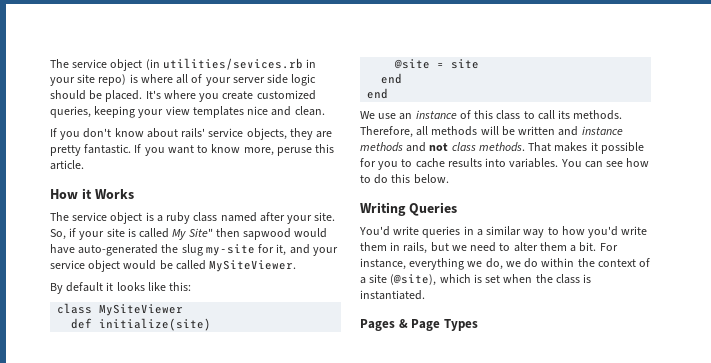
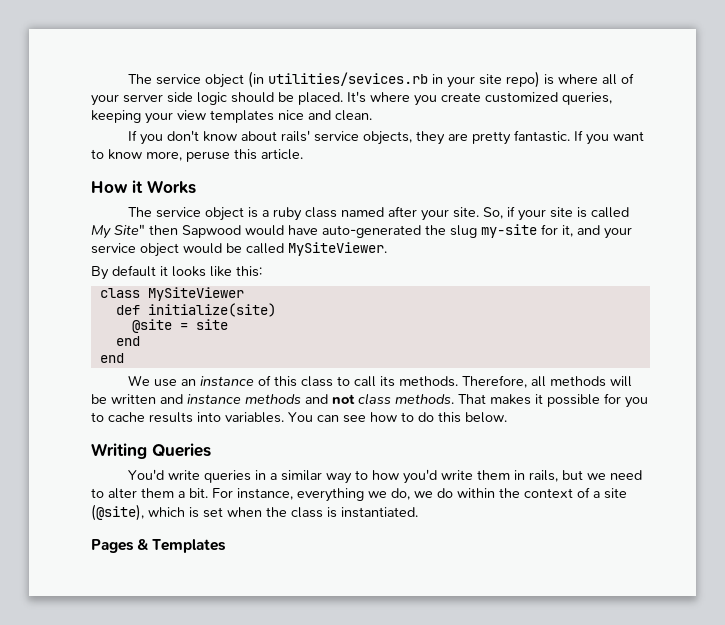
[243,228,292,240] sapwood -> [182,225,241,238] Sapwood
[411,319,478,331] Page Types -> [152,539,227,553] Templates

